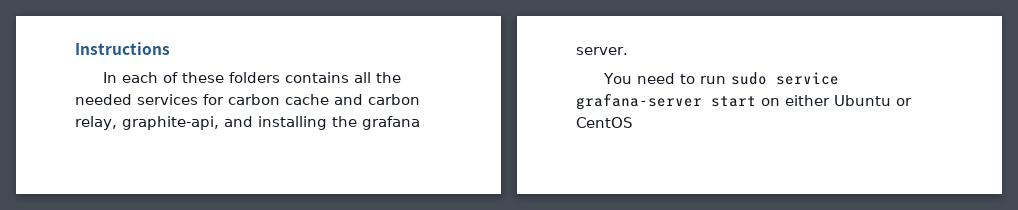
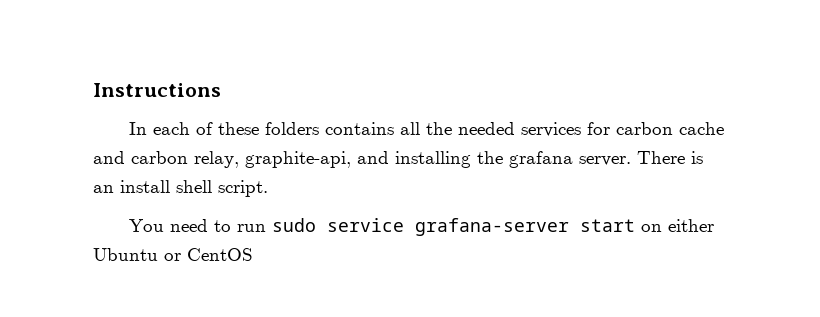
(628, 51) none -> [637,151,703,164] [93,180,268,197] There is an install shell script.

